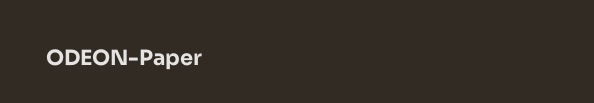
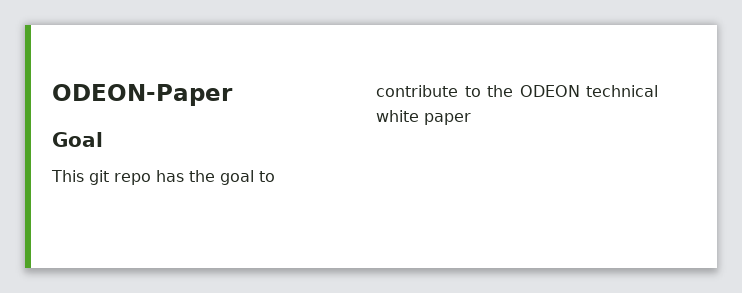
(202, 59) none -> [52,132,103,147] [51,170,275,185] [376,85,658,97] [376,110,471,125] // Goal // This git repo has the goal to contribute to the ODEON technical white paper

